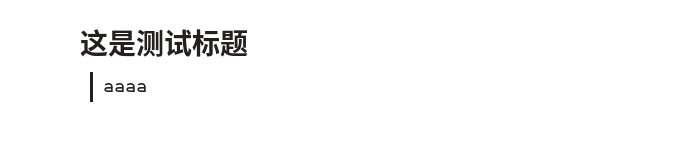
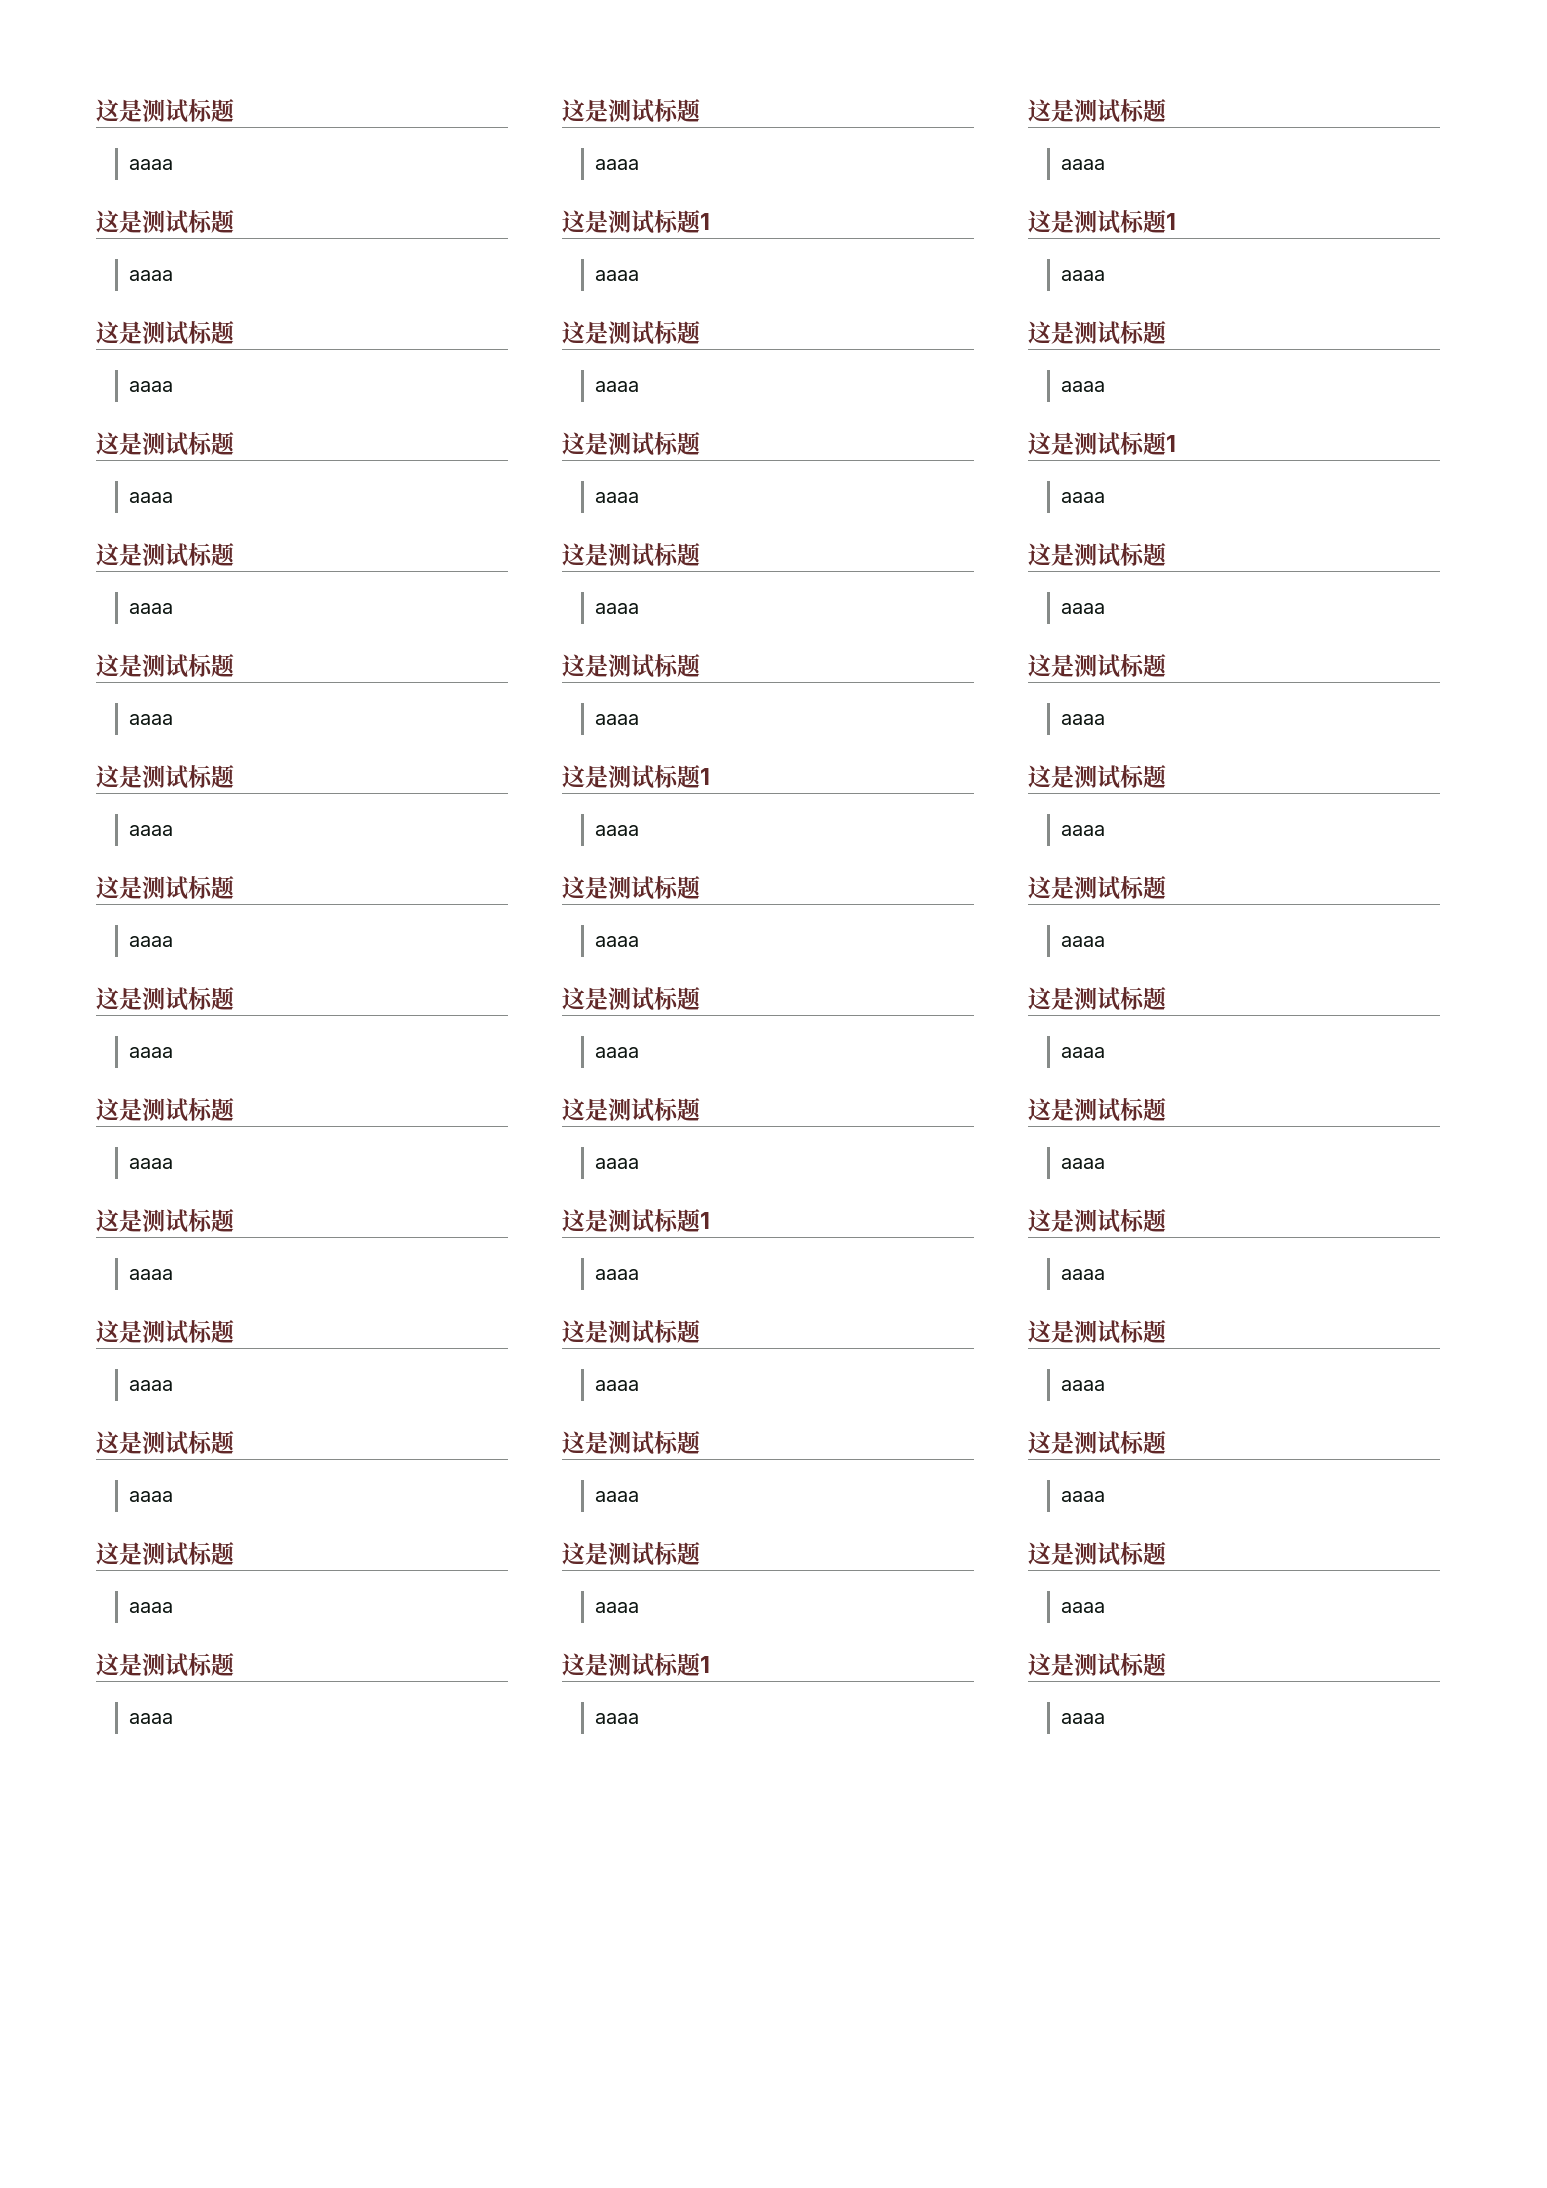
[80,29,248,57] [102,83,147,92] 这是测试标题 // aaaa -> [96,98,234,123] [128,159,173,170] [96,209,234,234] [128,270,173,281] [96,320,234,345] [128,381,173,392] [96,431,234,456] [128,492,173,503] [96,542,234,567] [128,603,173,614] [96,653,234,678] [128,714,173,725] [96,764,234,789] [128,825,173,836] [96,875,234,900] [128,936,173,947] [96,986,234,1011] [128,1047,173,1058] [96,1097,234,1122] [128,1158,173,1169] [96,1208,234,1233] [128,1269,173,1280] [96,1319,234,1344] [128,1380,173,1391] [96,1430,234,1455] [128,1491,173,1502] [96,1541,234,1566] [128,1602,173,1613] [96,1652,234,1677] [128,1713,173,1724] [562,98,700,123] [594,159,639,170] [562,209,710,234] [594,270,639,281] [562,320,700,345] [594,381,639,392] [562,431,700,456] [594,492,639,503] [562,542,700,567] [594,603,639,614] [562,653,700,678] [594,714,639,725] [562,764,710,789] [594,825,639,836] [562,875,700,900] [594,936,639,947] [562,986,700,1011] [594,1047,639,1058] [562,1097,700,1122] [594,1158,639,1169] [562,1208,710,1233] [594,1269,639,1280] [562,1319,700,1344] [594,1380,639,1391] [562,1430,700,1455] [594,1491,639,1502] [562,1541,700,1566] [594,1602,639,1613] [562,1652,710,1677] [594,1713,639,1724] [1028,98,1166,123] [1060,159,1105,170] [1028,209,1176,234] [1060,270,1105,281] [1028,320,1166,345] [1060,381,1105,392] [1028,431,1176,456] [1060,492,1105,503] [1028,542,1166,567] [1060,603,1105,614] [1028,653,1166,678] [1060,714,1105,725] [1028,764,1166,789] [1060,825,1105,836] [1028,875,1166,900] [1060,936,1105,947] [1028,986,1166,1011] [1060,1047,1105,1058] [1028,1097,1166,1122] [1060,1158,1105,1169] [1028,1208,1166,1233] [1060,1269,1105,1280] [1028,1319,1166,1344] [1060,1380,1105,1391] [1028,1430,1166,1455] [1060,1491,1105,1502] [1028,1541,1166,1566] [1060,1602,1105,1613] [1028,1652,1166,1677] [1060,1713,1105,1724] 这是测试标题 // aaaa // 这是测试标题 // aaaa // 这是测试标题 // aaaa // 这是测试标题 // aaaa // 这是测试标题 // aaaa // 这是测试标题 // aaaa // 这是测试标题 // aaaa // 这是测试标题 // aaaa // 这是测试标题 // aaaa // 这是测试标题 // aaaa // 这是测试标题 // aaaa // 这是测试标题 // aaaa // 这是测试标题 // aaaa // 这是测试标题 // aaaa // 这是测试标题 // aaaa // 这是测试标题 // aaaa // 这是测试标题1 // aaaa // 这是测试标题 // aaaa // 这是测试标题 // aaaa // 这是测试标题 // aaaa // 这是测试标题 // aaaa // 这是测试标题1 // aaaa // 这是测试标题 // aaaa // 这是测试标题 // aaaa // 这是测试标题 // aaaa // 这是测试标题1 // aaaa // 这是测试标题 // aaaa // 这是测试标题 // aaaa // 这是测试标题 // aaaa // 这是测试标题1 // aaaa // 这是测试标题 // aaaa // 这是测试标题1 // aaaa // 这是测试标题 // aaaa // 这是测试标题1 // aaaa // 这是测试标题 // aaaa // 这是测试标题 // aaaa // 这是测试标题 // aaaa // 这是测试标题 // aaaa // 这是测试标题 // aaaa // 这是测试标题 // aaaa // 这是测试标题 // aaaa // 这是测试标题 // aaaa // 这是测试标题 // aaaa // 这是测试标题 // aaaa // 这是测试标题 // aaaa

